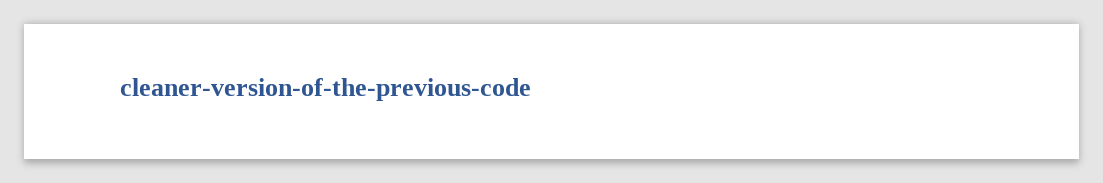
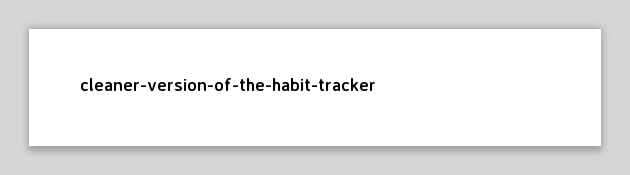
[120,78,531,101] cleaner-version-of-the-previous-code -> [80,78,376,91] cleaner-version-of-the-habit-tracker

